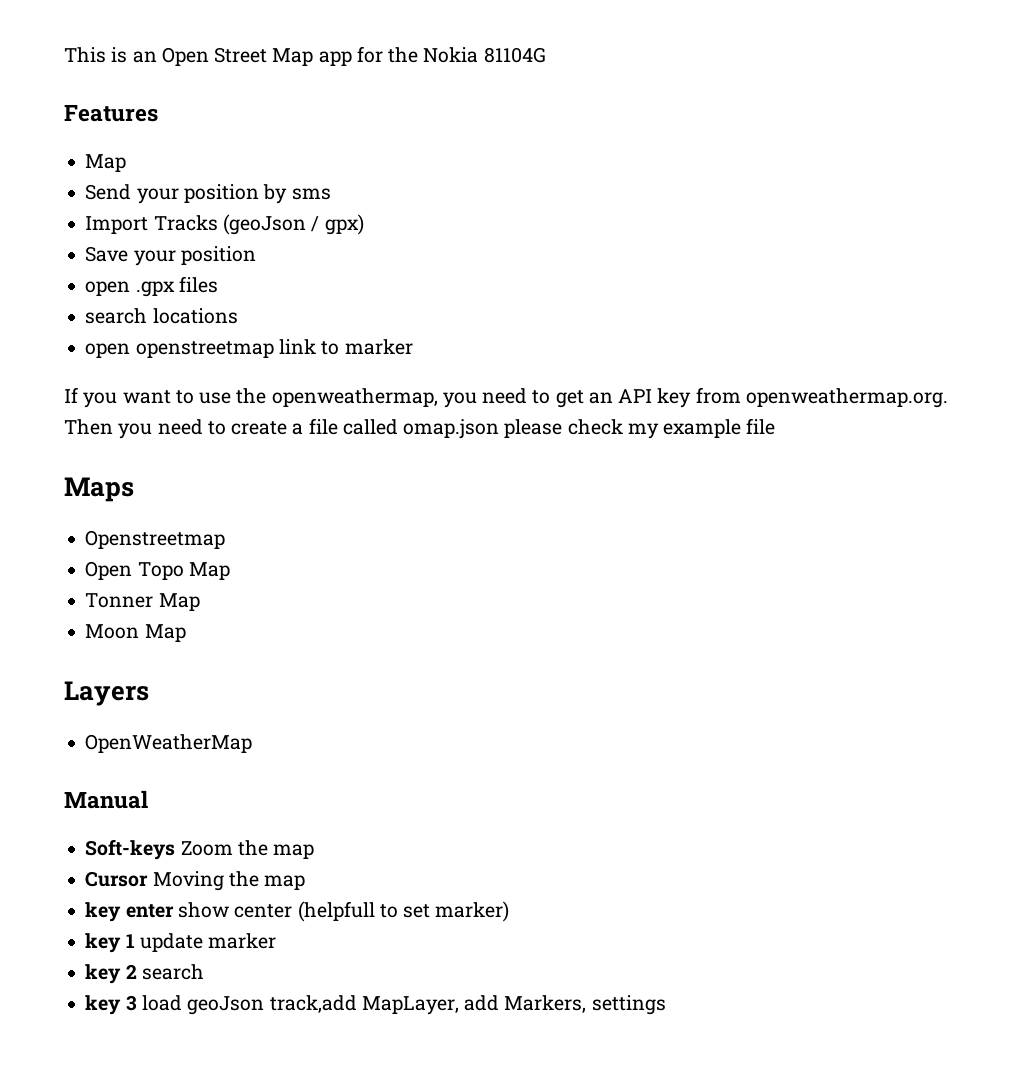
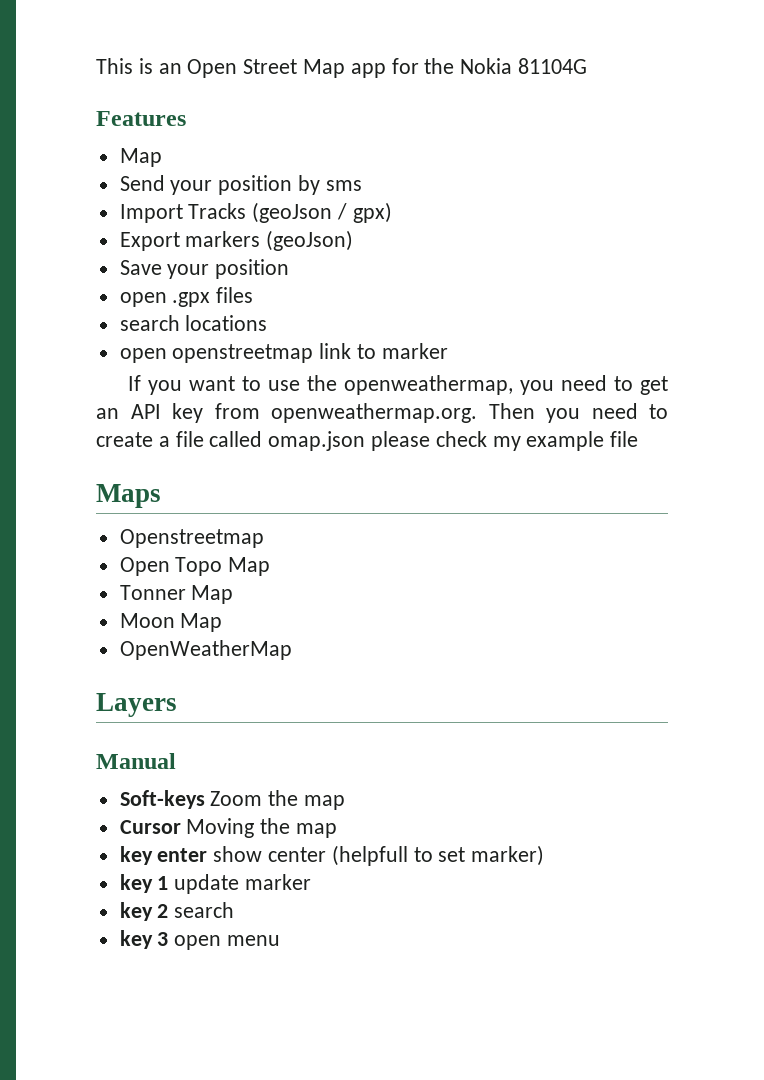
(364, 224) none -> [119,230,354,251] // Export markers (geoJson)
(186, 633) none -> [119,640,292,660] // OpenWeatherMap
[85,734,253,753] // OpenWeatherMap -> (177, 705) none
[141,995,666,1015] load geoJson track,add MapLayer, add Markers, settings -> [174,935,281,950] open menu

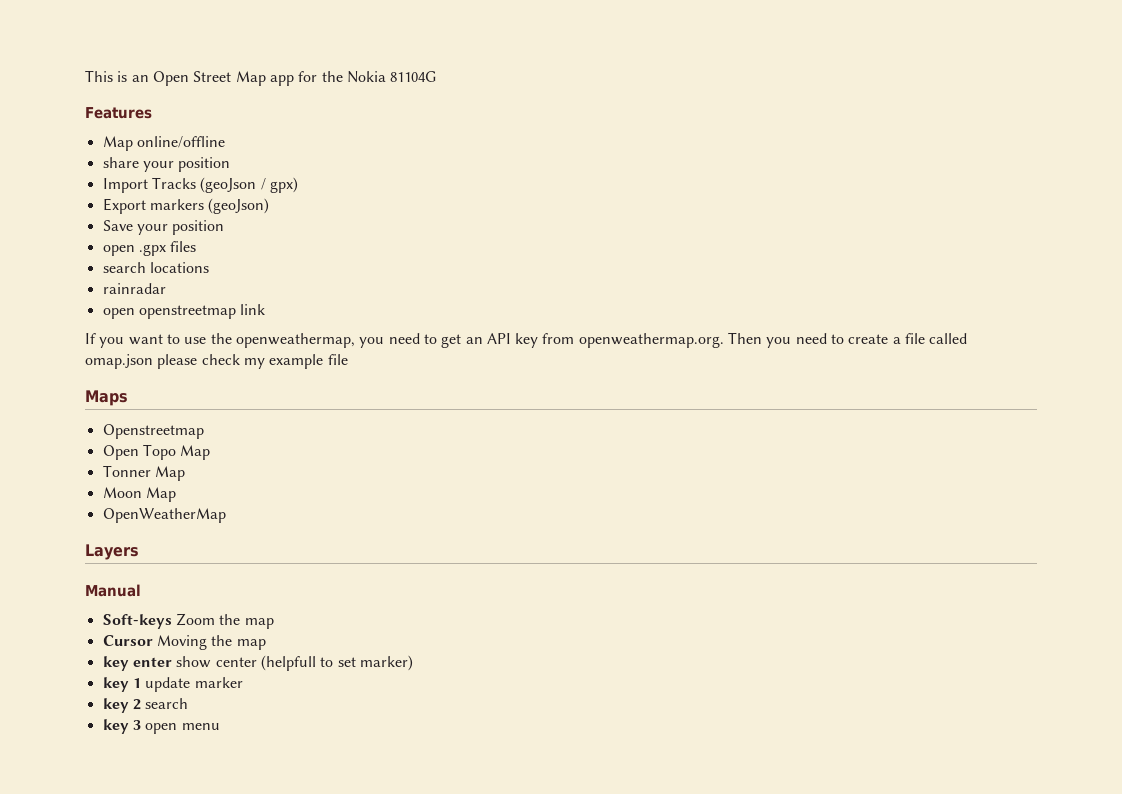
[119,175,362,195] // Send your position by sms -> [136,136,225,148] [102,157,231,172] online/offline // share your position
(268, 323) none -> [102,283,166,294] // rainradar
[357,343,448,359] to marker -> (266, 309) none

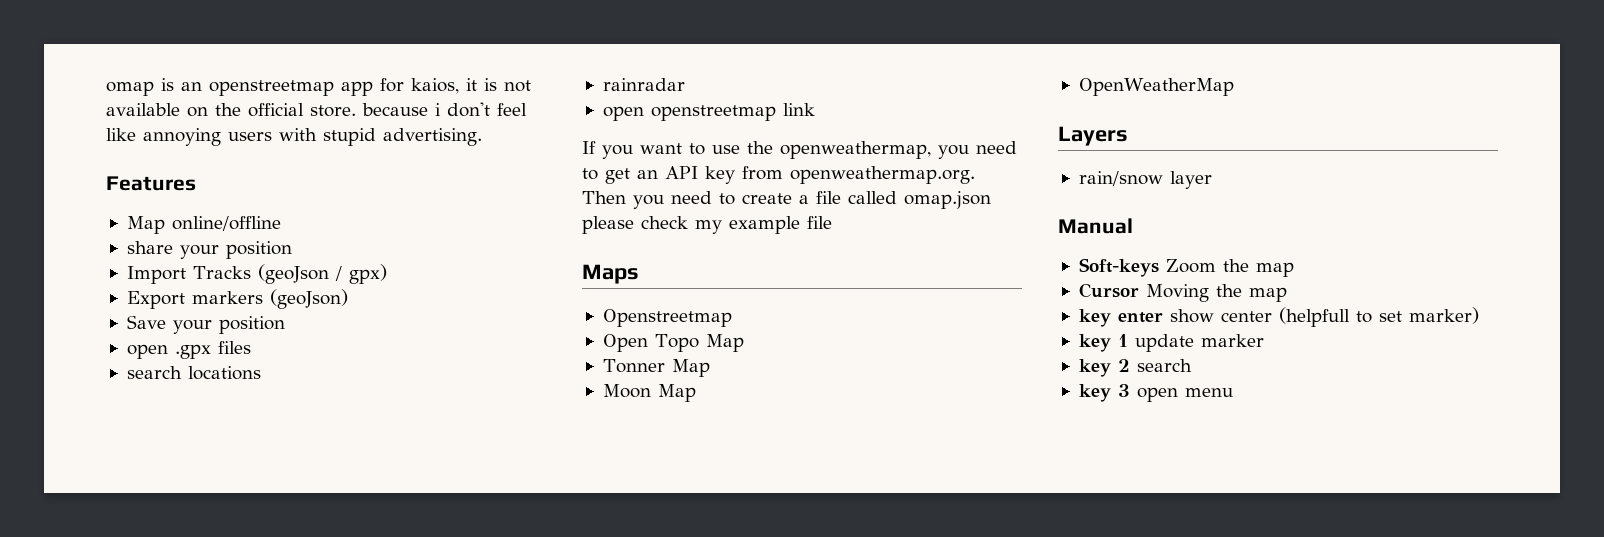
[85,70,113,82] This -> [106,81,154,96] omap
[152,71,437,86] Open Street Map app for the Nokia 81104G -> [209,78,531,96] [106,102,527,117] [106,128,482,146] openstreetmap app for kaios, it is not available on the official store. because i don't feel like annoying users with stupid advertising.
(139, 552) none -> [1078,171,1212,189] // rain/snow layer

